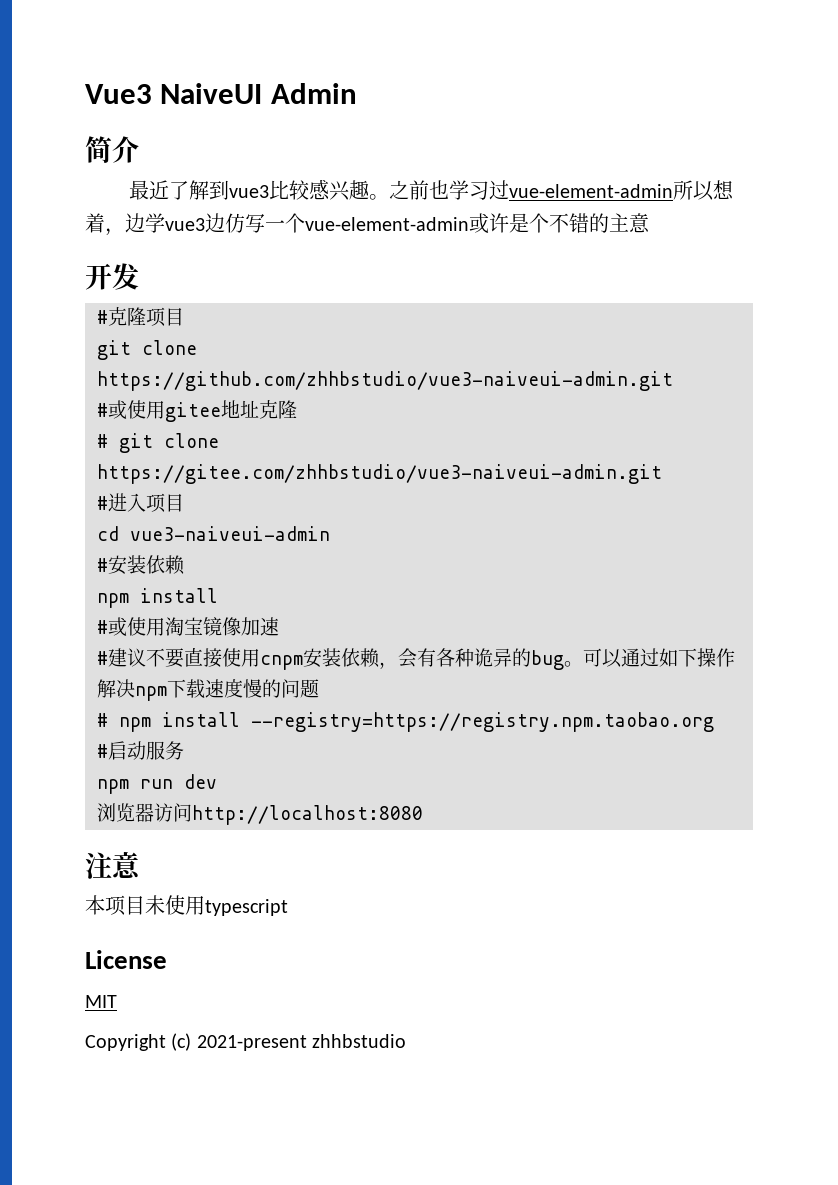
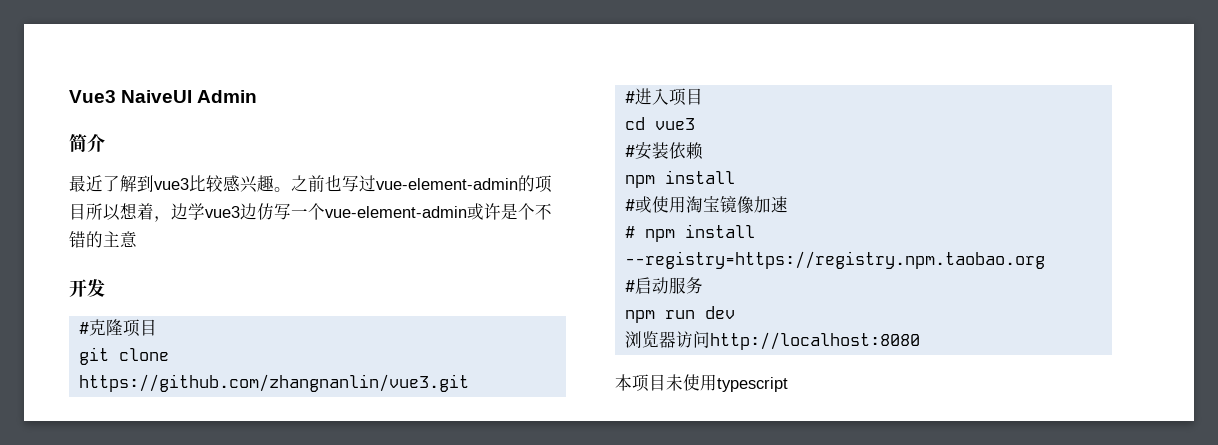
[449,180,674,200] 学习过vue-element-admin -> [342,175,552,193] [69,203,86,220] 写过vue-element-admin的项目
[97,371,673,391] [97,400,297,422] [97,433,219,453] [97,464,662,484] https://github.com/zhhbstudio/vue3-naiveui-admin.git // #或使用gitee地址克隆 // # git clone https://gitee.com/zhhbstudio/vue3-naiveui-admin.git -> [78,374,469,392] https://github.com/zhangnanlin/vue3.git
[130,526,330,541] vue3-naiveui-admin -> [654,118,695,130] vue3
[97,648,735,670] [97,679,319,701] // #建议不要直接使用cnpm安装依赖，会有各种诡异的bug。可以通过如下操作解决npm下载速度慢的问题 -> (788, 204) none
[85,851,141,879] // 注意 -> (920, 341) none
[85,950,167,969] [85,995,117,1008] [85,1033,407,1051] // License // MIT // Copyright (c) 2021-present zhhbstudio -> (788, 384) none

